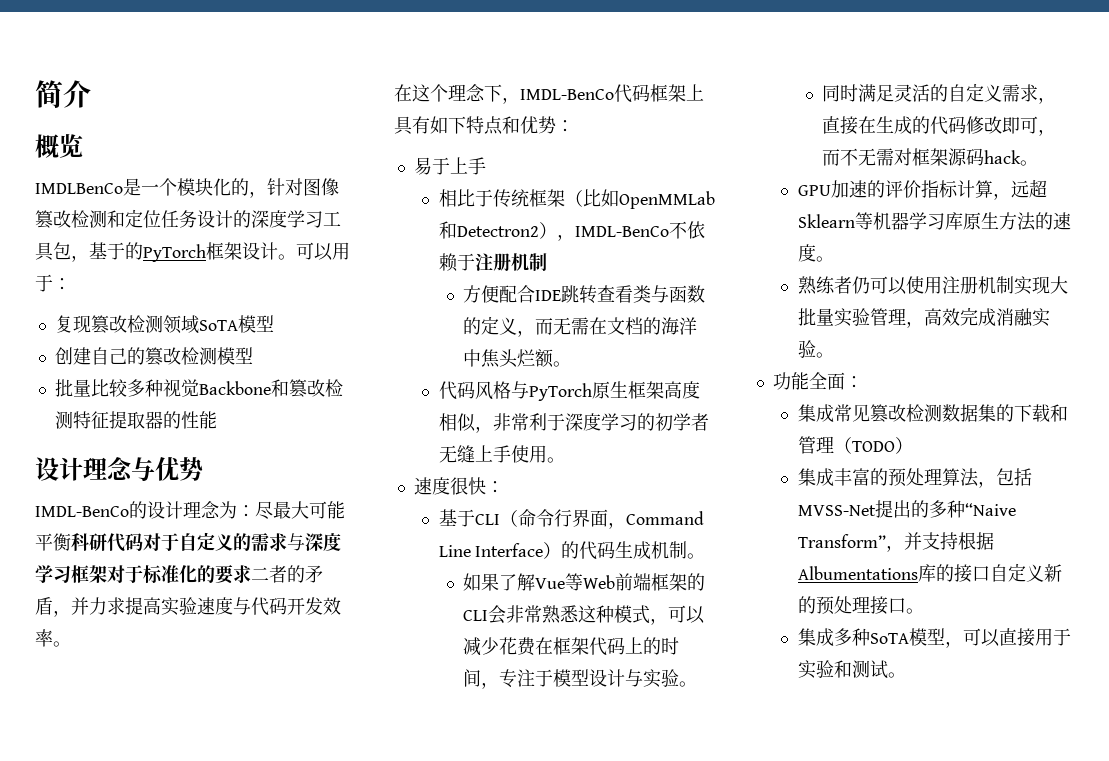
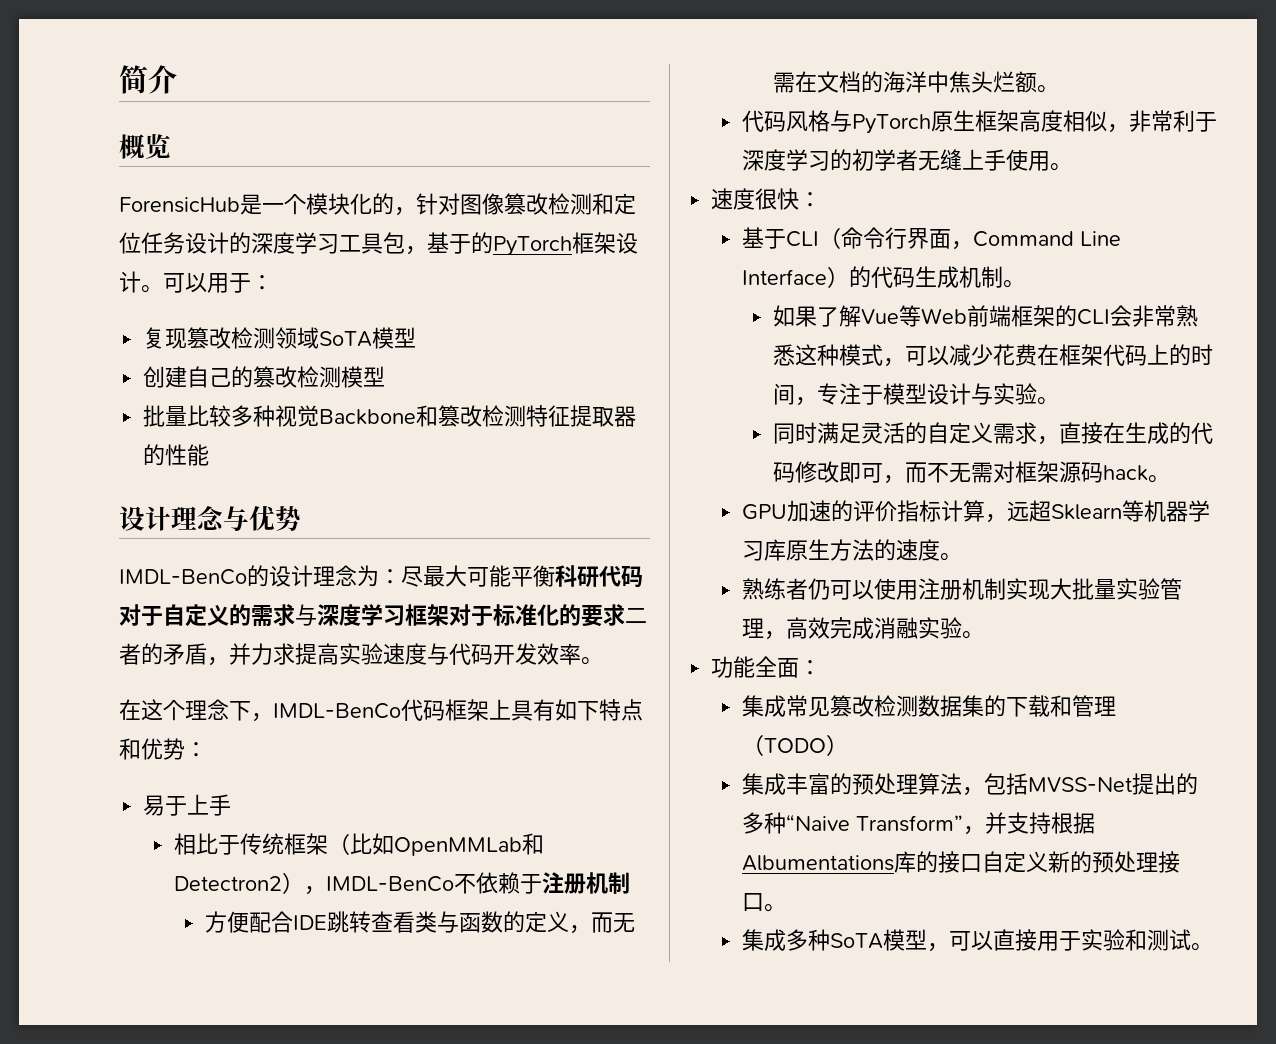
[35,183,123,194] IMDLBenCo -> [119,197,240,213] ForensicHub

